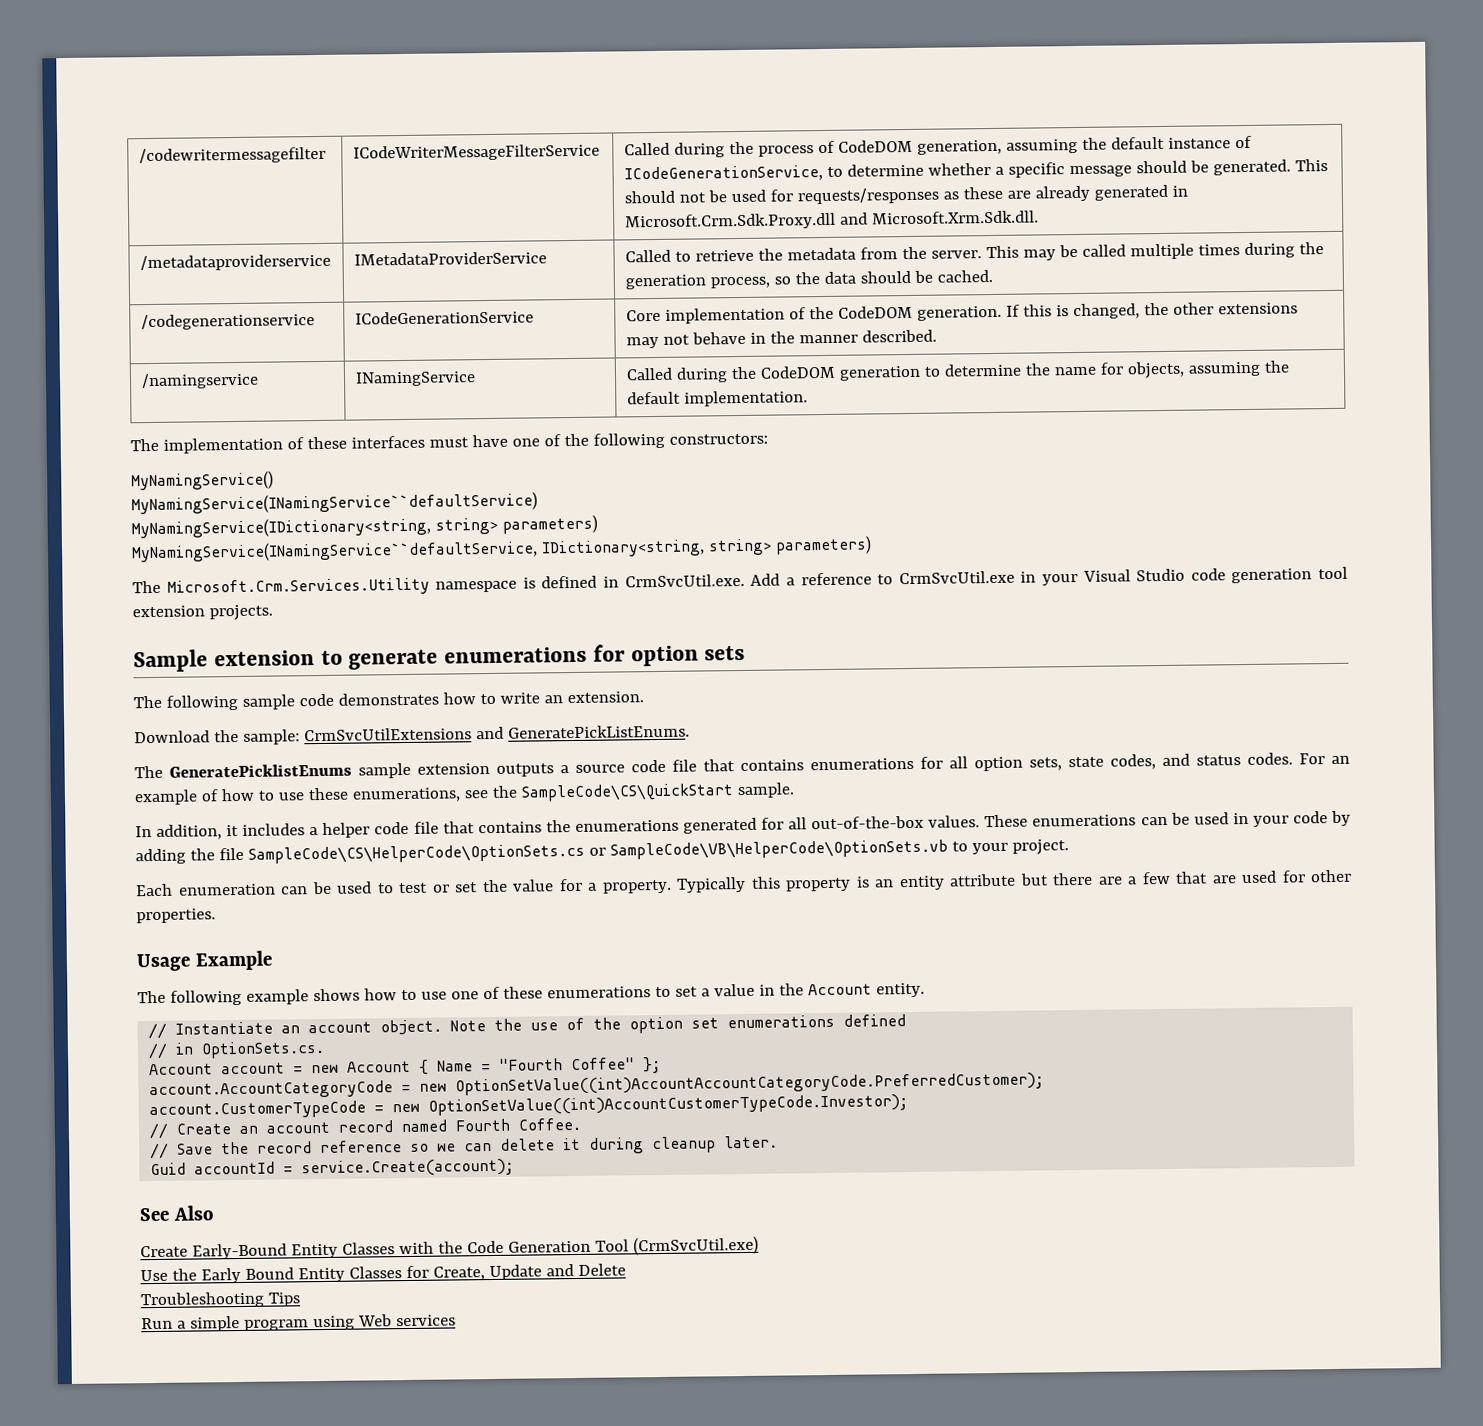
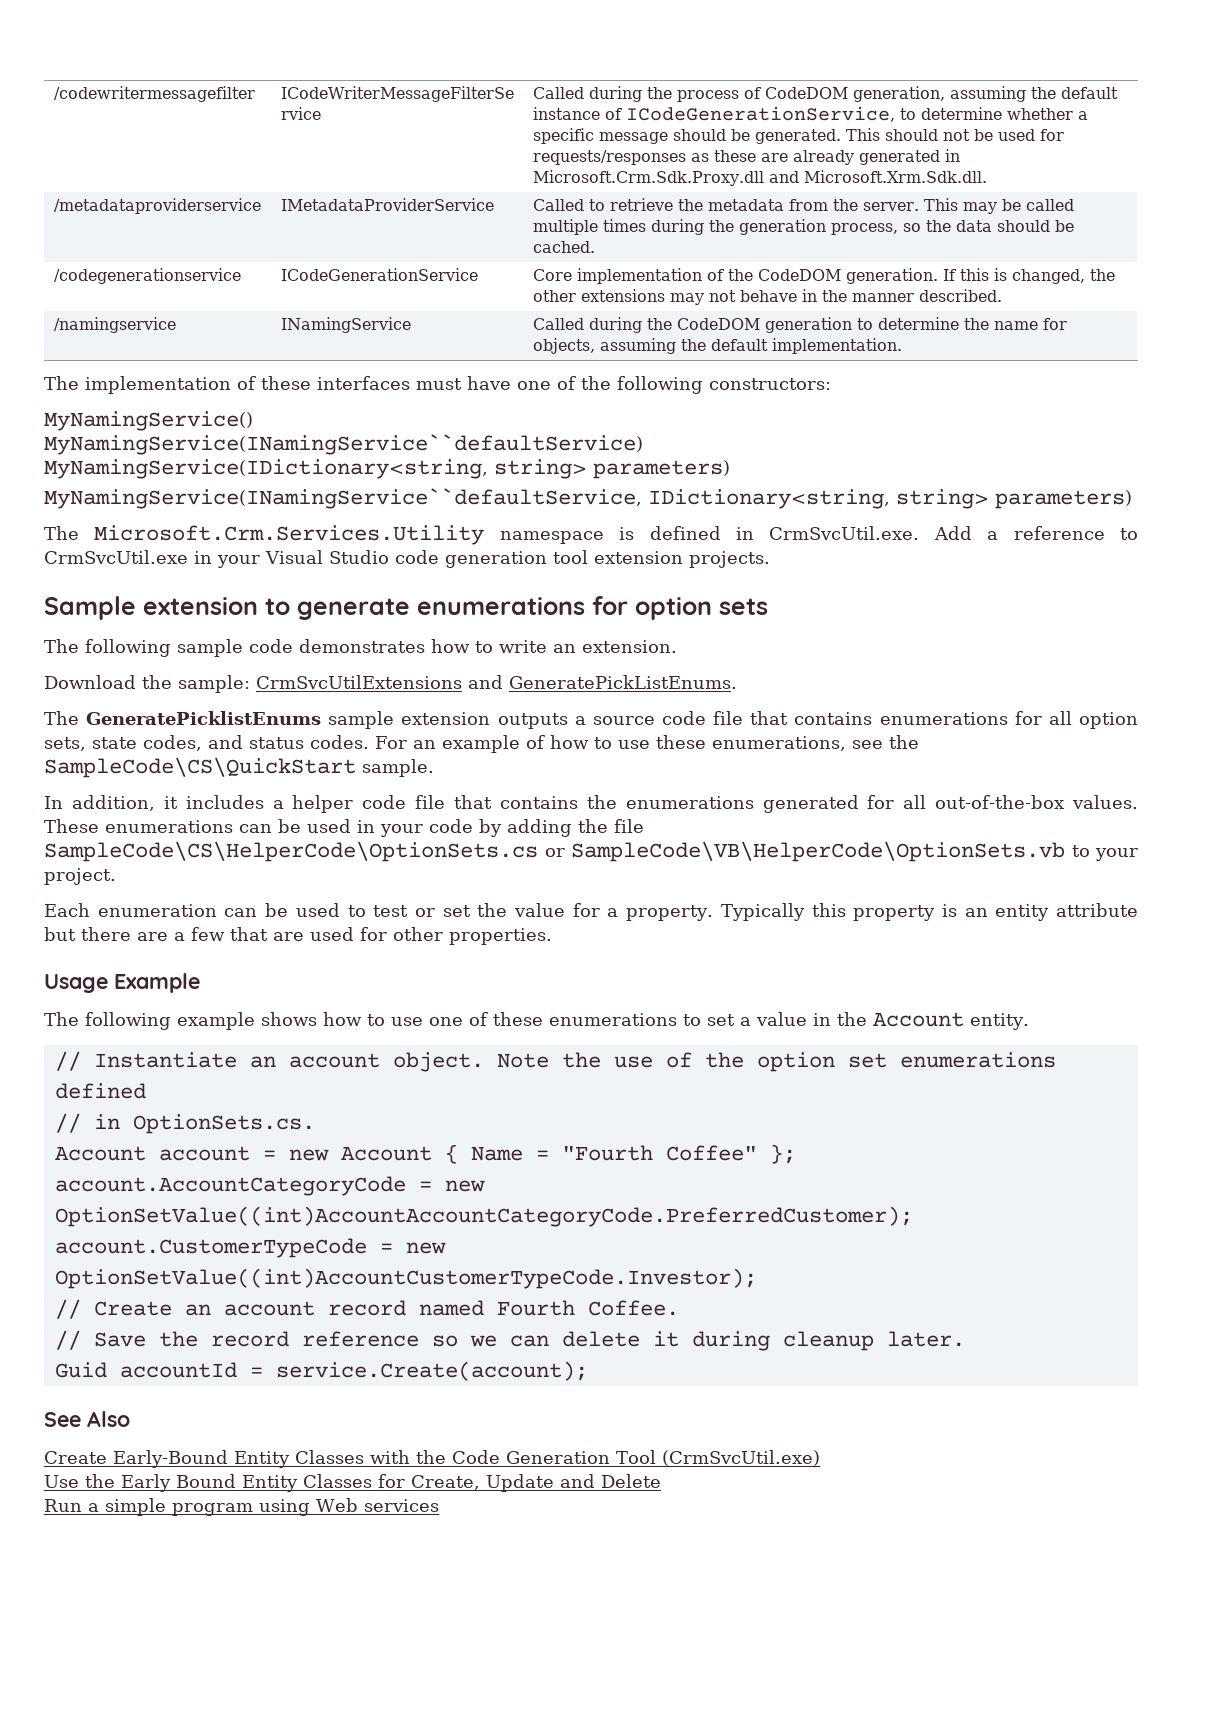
[140,1291,301,1309] // Troubleshooting Tips -> (661, 1481) none

